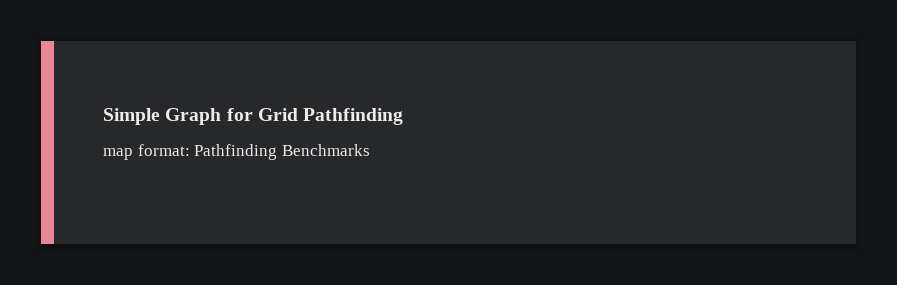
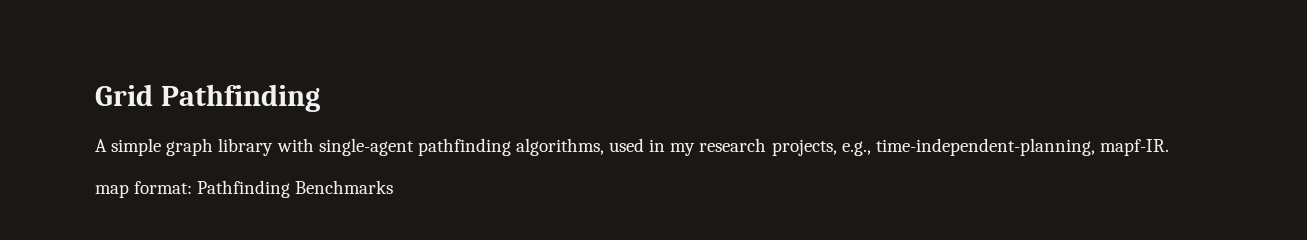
[103,108,253,125] Simple Graph for -> (95, 95) none
(404, 116) none -> [95,138,1169,156] // A simple graph library with single-agent pathfinding algorithms, used in my research projects, e.g., time-independent-planning, mapf-IR.

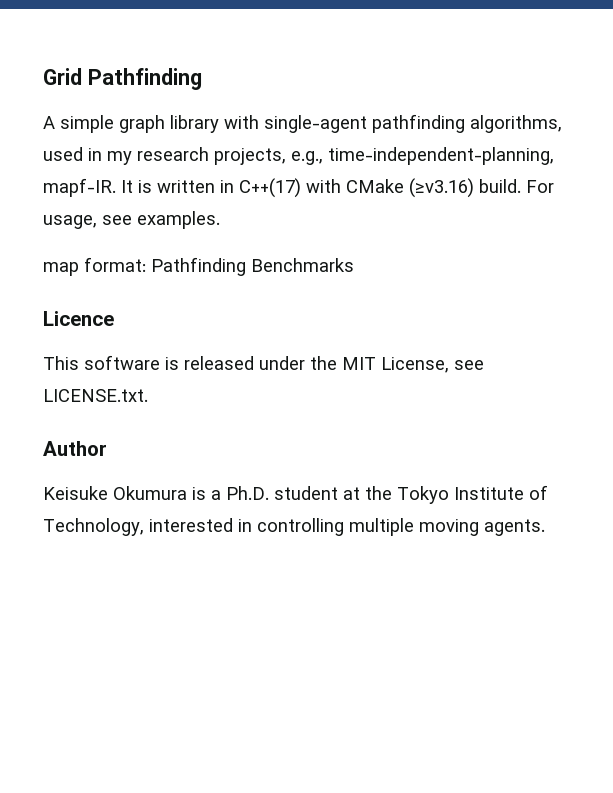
[95,180,394,198] // map format: Pathfinding Benchmarks -> [121,178,554,198] [43,211,220,229] [43,257,354,276] [43,311,114,326] [43,355,484,373] [43,389,148,402] [43,441,107,456] [43,485,548,504] [43,518,545,536] It is written in C++(17) with CMake (≥v3.16) build. For usage, see examples. // map format: Pathfinding Benchmarks // Licence // This software is released under the MIT License, see LICENSE.txt. // Author // Keisuke Okumura is a Ph.D. student at the Tokyo Institute of Technology, interested in controlling multiple moving agents.

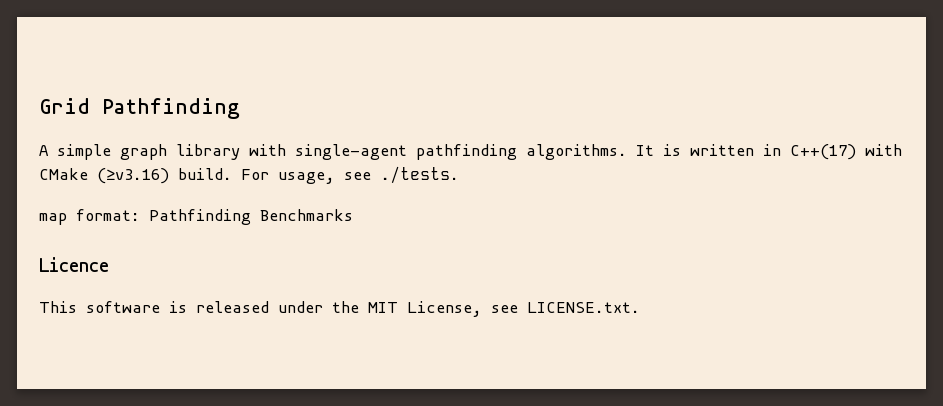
[470,115,562,133] [43,147,554,165] [43,178,116,197] algorithms, used in my research projects, e.g., time-independent-planning, mapf-IR. -> [526,144,627,160] algorithms.
[137,211,220,229] examples. -> [380,166,459,184] ./tests.
[43,441,107,456] [43,485,548,504] [43,518,545,536] // Author // Keisuke Okumura is a Ph.D. student at the Tokyo Institute of Technology, interested in controlling multiple moving agents. -> (640, 307) none

